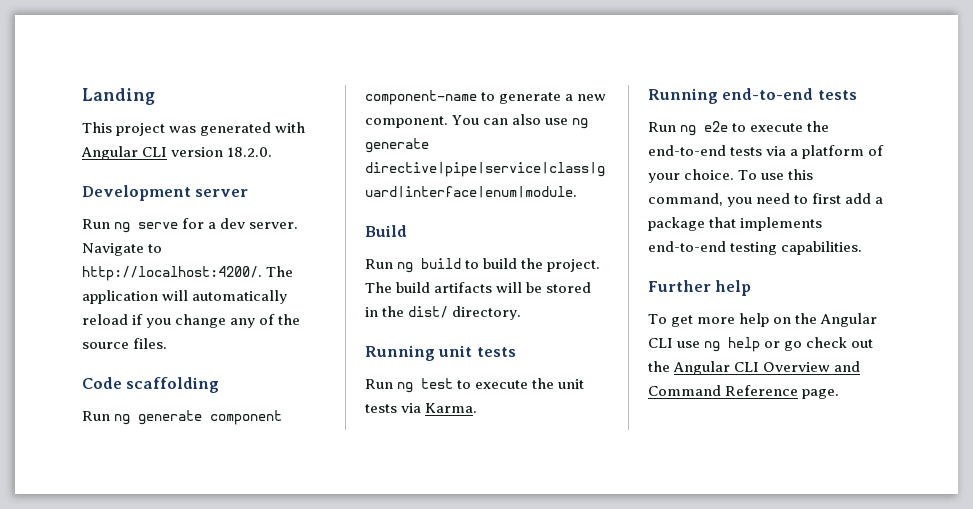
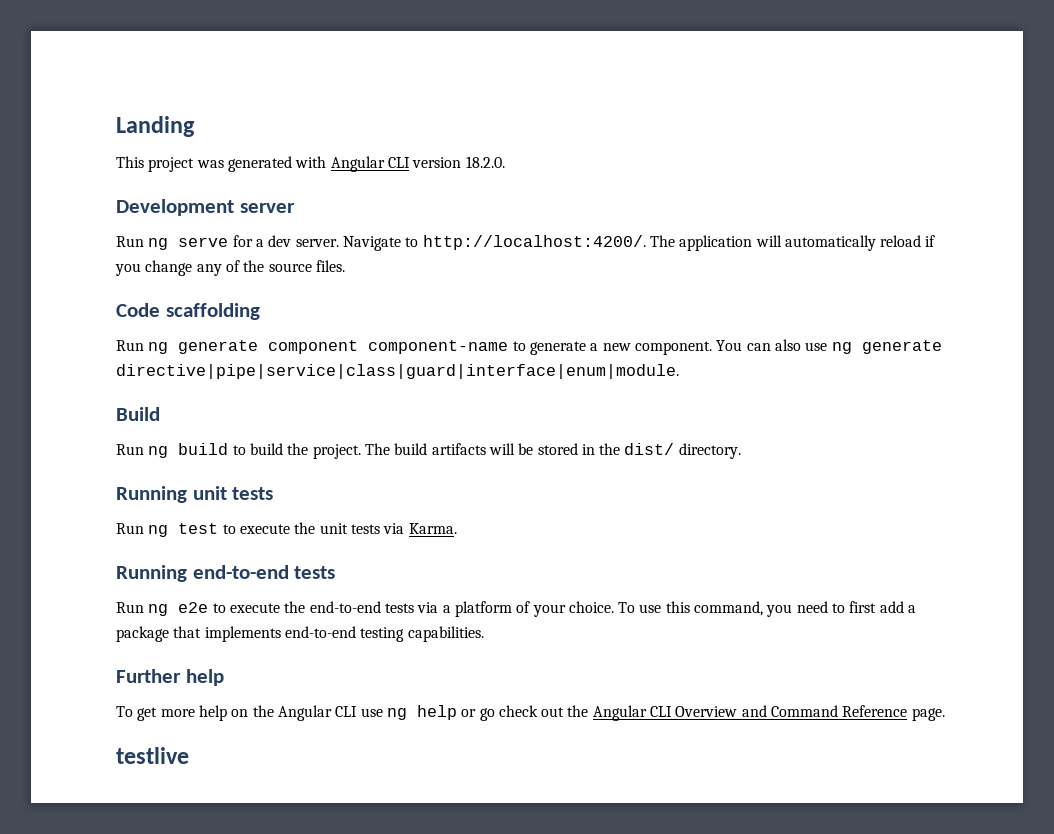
(840, 394) none -> [116,747,189,764] // testlive

